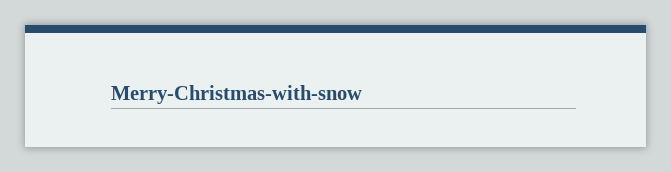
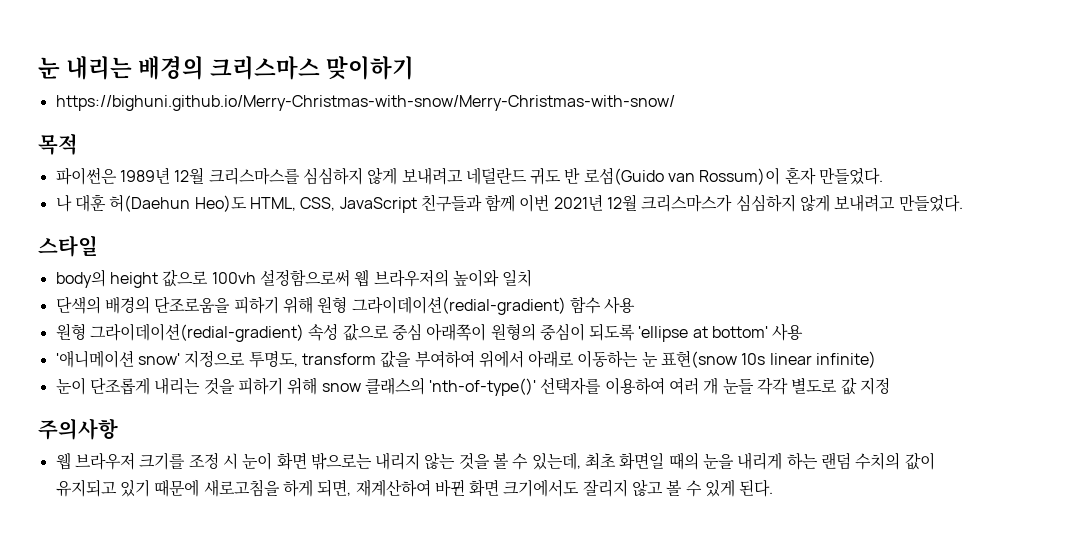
[111,85,362,104] Merry-Christmas-with-snow -> [38,56,415,80] [55,95,675,111] [38,133,78,155] [55,167,884,185] [55,194,963,213] [38,235,98,257] [55,269,533,288] [55,296,636,315] [55,323,804,342] [55,350,877,368] [55,377,891,396] [38,418,118,440] [55,452,935,470] [55,479,774,497] 눈 내리는 배경의 크리스마스 맞이하기 // https://bighuni.github.io/Merry-Christmas-with-snow/Merry-Christmas-with-snow/ // 목적 // 파이썬은 1989년 12월 크리스마스를 심심하지 않게 보내려고 네덜란드 귀도 반 로섬(Guido van Rossum)이 혼자 만들었다. // 나 대훈 허(Daehun Heo)도 HTML, CSS, JavaScript 친구들과 함께 이번 2021년 12월 크리스마스가 심심하지 않게 보내려고 만들었다. // 스타일 // body의 height 값으로 100vh 설정함으로써 웹 브라우저의 높이와 일치 // 단색의 배경의 단조로움을 피하기 위해 원형 그라이데이션(redial-gradient) 함수 사용 // 원형 그라이데이션(redial-gradient) 속성 값으로 중심 아래쪽이 원형의 중심이 되도록 'ellipse at bottom' 사용 // '애니메이션 snow' 지정으로 투명도, transform 값을 부여하여 위에서 아래로 이동하는 눈 표현(snow 10s linear infinite) // 눈이 단조롭게 내리는 것을 피하기 위해 snow 클래스의 'nth-of-type()' 선택자를 이용하여 여러 개 눈들 각각 별도로 값 지정 // 주의사항 // 웹 브라우저 크기를 조정 시 눈이 화면 밖으로는 내리지 않는 것을 볼 수 있는데, 최초 화면일 때의 눈을 내리게 하는 랜덤 수치의 값이 유지되고 있기 때문에 새로고침을 하게 되면, 재계산하여 바뀐 화면 크기에서도 잘리지 않고 볼 수 있게 된다.

